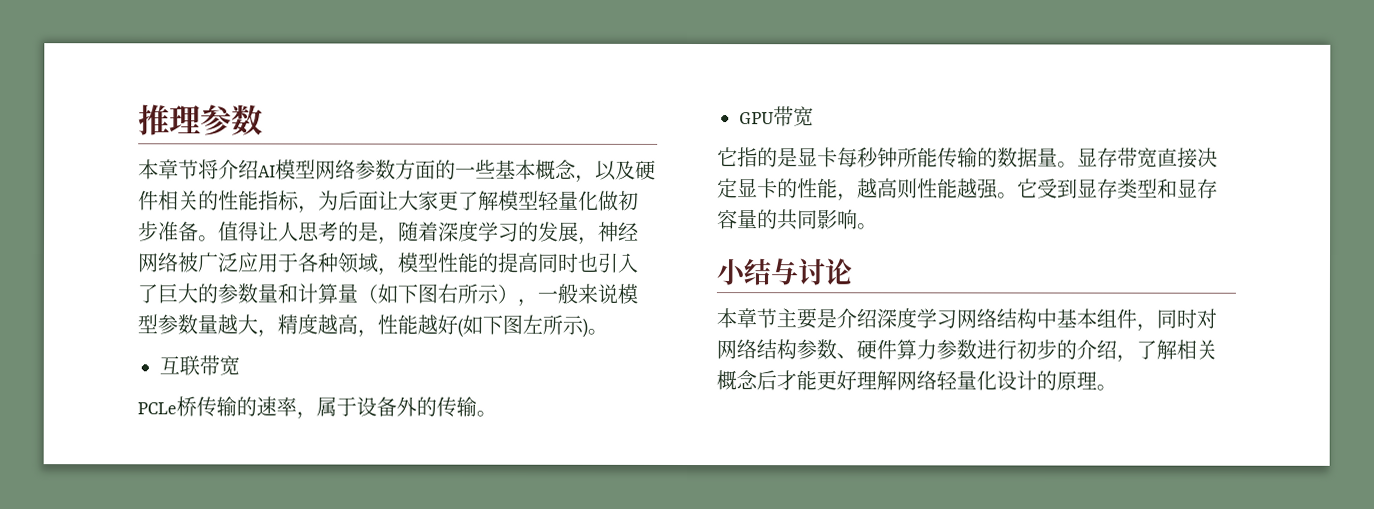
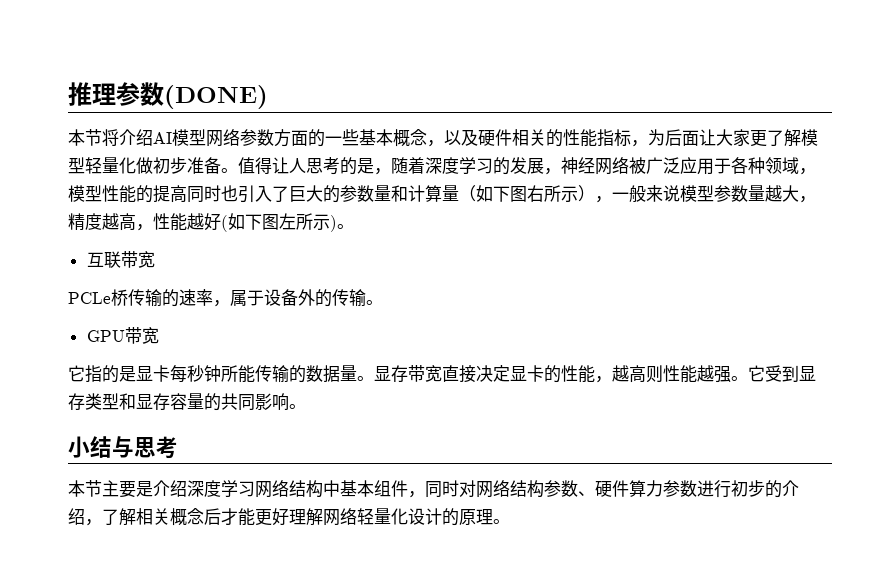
[138,159,179,180] // 本章 -> [164,85,268,109] [68,129,85,146] (DONE) // 本
[797,258,852,286] [716,308,757,329] 讨论 // 本章 -> [134,436,178,459] [68,480,85,497] 思考 // 本

